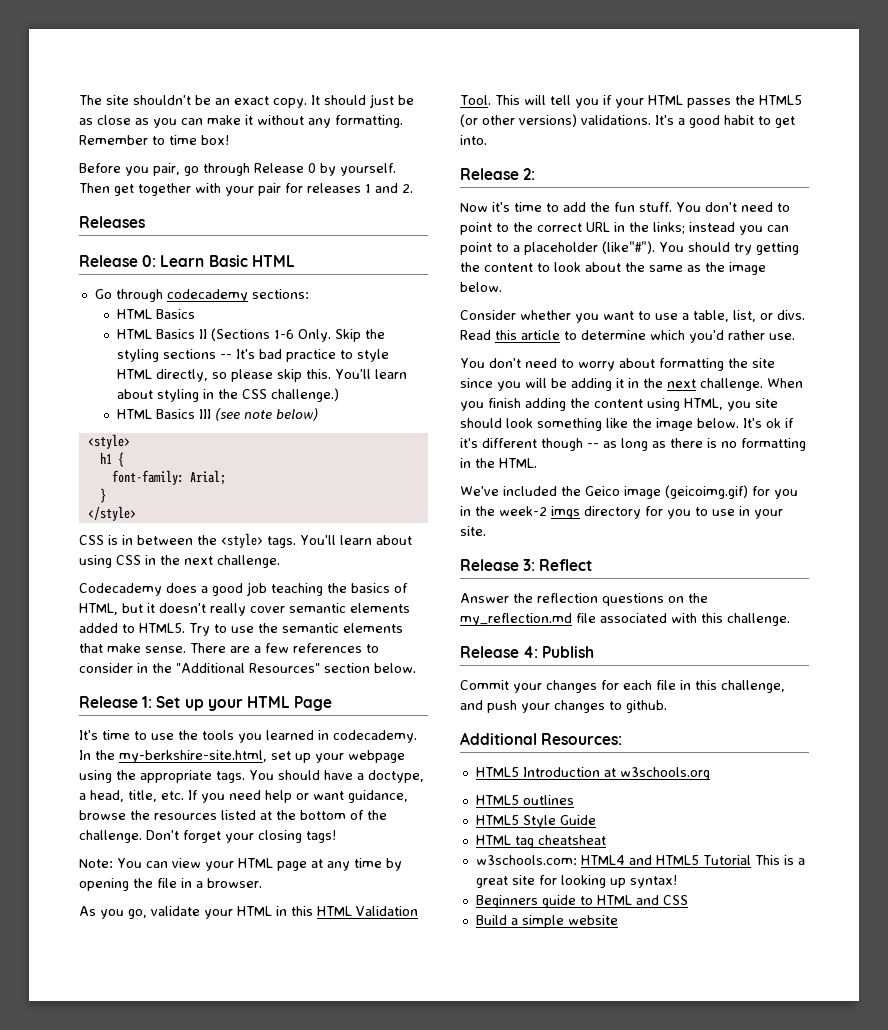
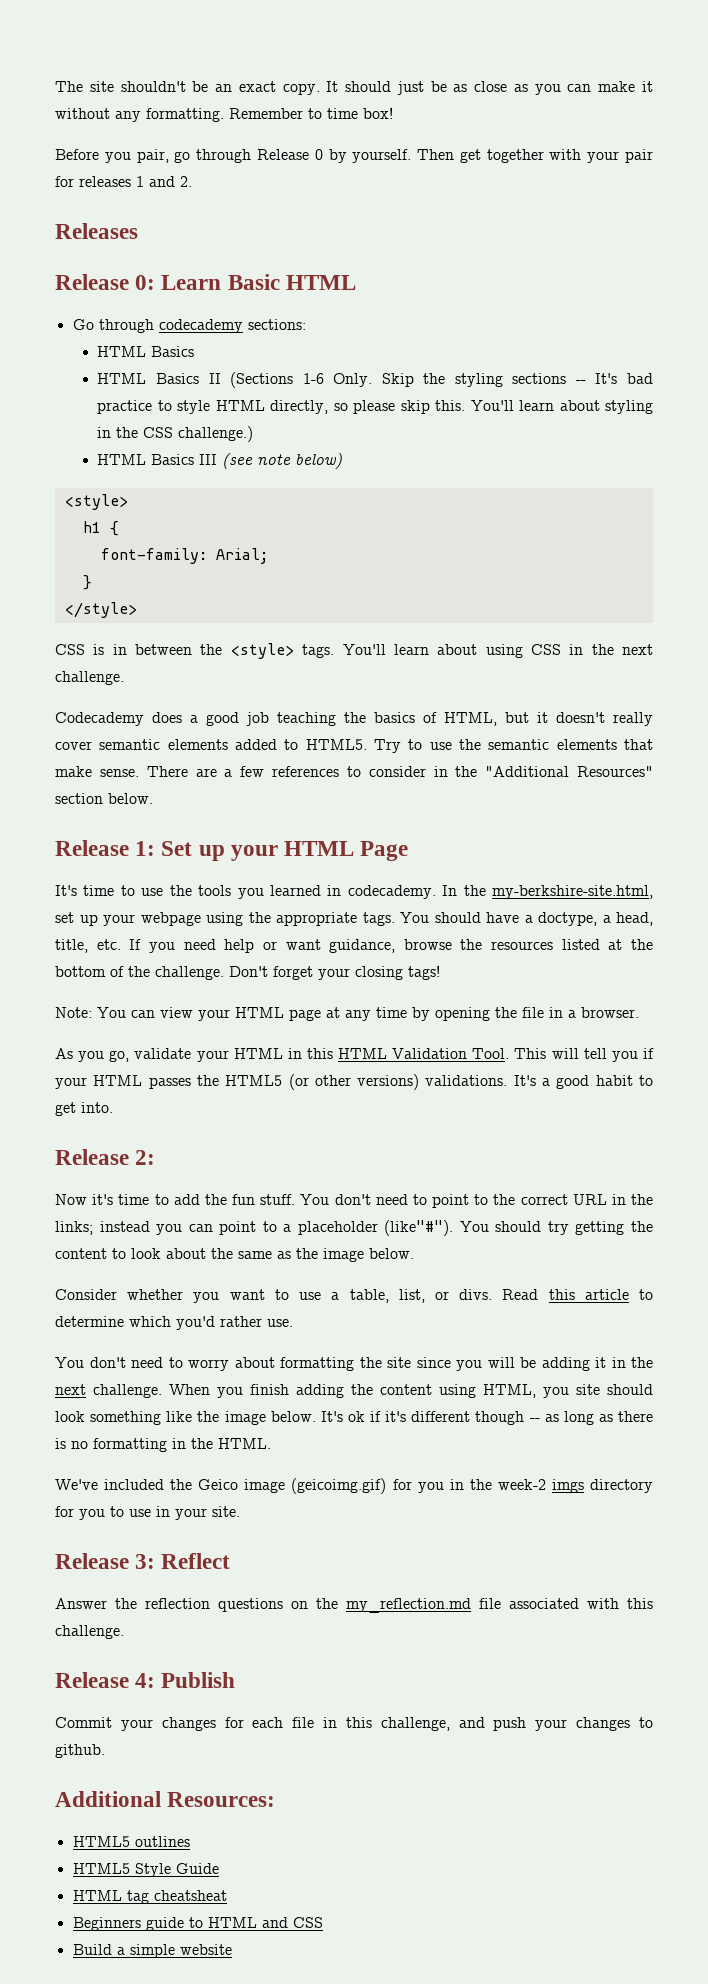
[475,767,710,780] // HTML5 Introduction at w3schools.org -> (276, 1799) none
[475,855,805,865] [475,875,677,888] // w3schools.com: HTML4 and HTML5 Tutorial This is a great site for looking up syntax! -> (227, 1895) none

